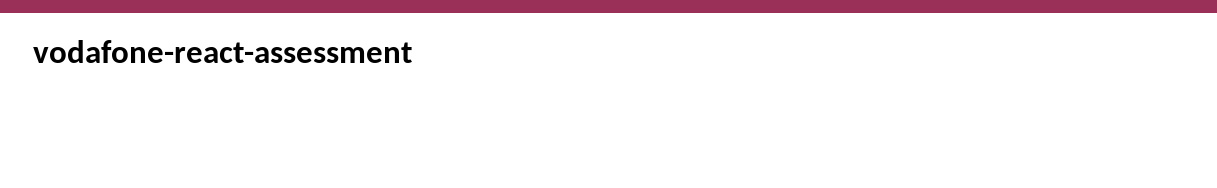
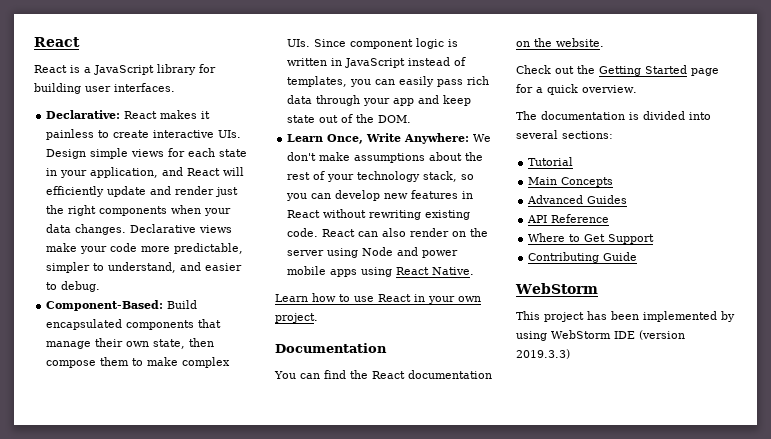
[33,40,412,63] vodafone-react-assessment -> [34,37,80,47] [34,64,216,75] [34,83,175,94] [46,110,211,119] [46,129,242,140] [46,148,248,159] [46,167,245,178] [46,186,239,197] [46,205,232,216] [46,224,233,235] [46,243,244,254] [46,262,243,273] [46,281,101,292] [46,300,198,311] [46,319,222,330] [46,338,215,349] [46,357,231,368] [287,38,459,49] [287,57,467,68] [287,76,490,87] [287,95,472,106] [287,114,412,123] [287,133,492,144] [287,152,484,163] [287,171,475,182] [286,190,474,201] [287,209,471,220] [287,228,489,237] [287,247,459,258] [287,266,475,277] [275,293,481,304] [275,313,318,323] [275,343,387,353] [274,370,492,379] [516,38,604,47] [516,65,719,76] [516,84,637,95] [516,111,711,120] [516,130,613,139] [528,157,574,166] [528,177,614,187] [527,195,628,204] [527,214,610,223] [528,233,655,244] [528,252,638,263] [515,283,598,294] [516,311,735,322] [516,330,685,341] [516,349,570,359] React // React is a JavaScript library for building user interfaces. // Declarative: React makes it painless to create interactive UIs. Design simple views for each state in your application, and React will efficiently update and render just the right components when your data changes. Declarative views make your code more predictable, simpler to understand, and easier to debug. // Component-Based: Build encapsulated components that manage their own state, then compose them to make complex UIs. Since component logic is written in JavaScript instead of templates, you can easily pass rich data through your app and keep state out of the DOM. // Learn Once, Write Anywhere: We don't make assumptions about the rest of your technology stack, so you can develop new features in React without rewriting existing code. React can also render on the server using Node and power mobile apps using React Native. // Learn how to use React in your own project. // Documentation // You can find the React documentation on the website. // Check out the Getting Started page for a quick overview. // The documentation is divided into several sections: // Tutorial // Main Concepts // Advanced Guides // API Reference // Where to Get Support // Contributing Guide // WebStorm // This project has been implemented by using WebStorm IDE (version 2019.3.3)

